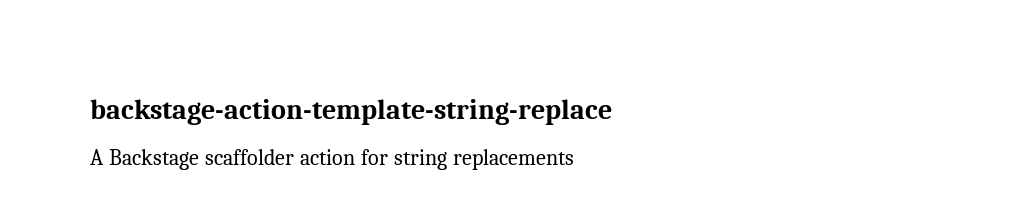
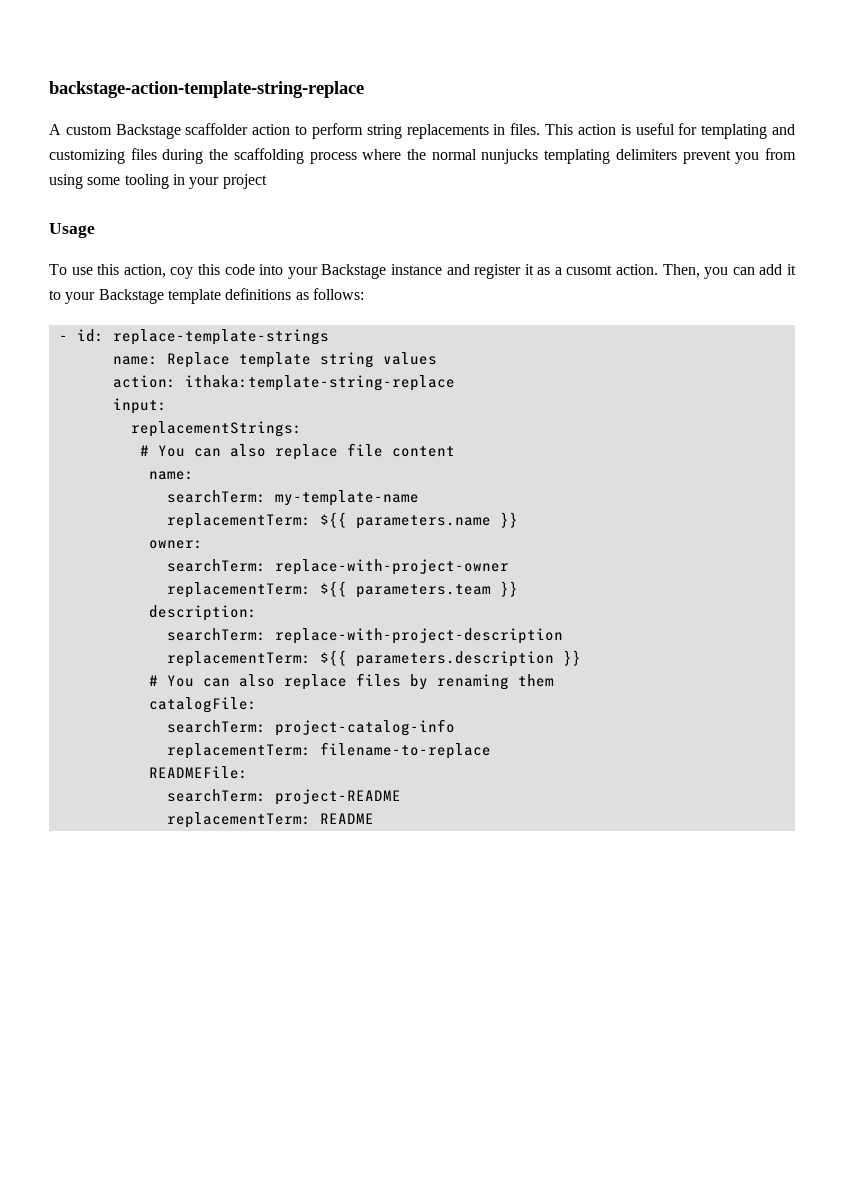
(104, 157) none -> [65,125,112,135] custom
[360,149,574,170] for string replacements -> [295,123,796,139] [49,148,796,164] [49,174,267,189] [49,223,95,238] [49,264,797,279] [49,288,364,304] [58,329,329,345] [112,352,437,368] [112,375,455,391] [112,398,167,414] [130,421,302,437] [139,443,455,460] [148,471,194,480] [166,490,419,506] [166,512,518,529] [148,540,203,549] [166,559,509,575] [166,581,518,598] [148,605,257,621] [166,628,563,644] [166,650,581,667] [148,673,554,690] [148,697,257,713] [166,719,455,736] [166,742,491,759] [148,766,248,779] [166,789,401,805] [166,812,374,828] to perform string replacements in files. This action is useful for templating and customizing files during the scaffolding process where the normal nunjucks templating delimiters prevent you from using some tooling in your project // Usage // To use this action, coy this code into your Backstage instance and register it as a cusomt action. Then, you can add it to your Backstage template definitions as follows: // - id: replace-template-strings // name: Replace template string values // action: ithaka:template-string-replace // input: // replacementStrings: // # You can also replace file content // name: // searchTerm: my-template-name // replacementTerm: ${{ parameters.name }} // owner: // searchTerm: replace-with-project-owner // replacementTerm: ${{ parameters.team }} // description: // searchTerm: replace-with-project-description // replacementTerm: ${{ parameters.description }} // # You can also replace files by renaming them // catalogFile: // searchTerm: project-catalog-info // replacementTerm: filename-to-replace // READMEFile: // searchTerm: project-README // replacementTerm: README

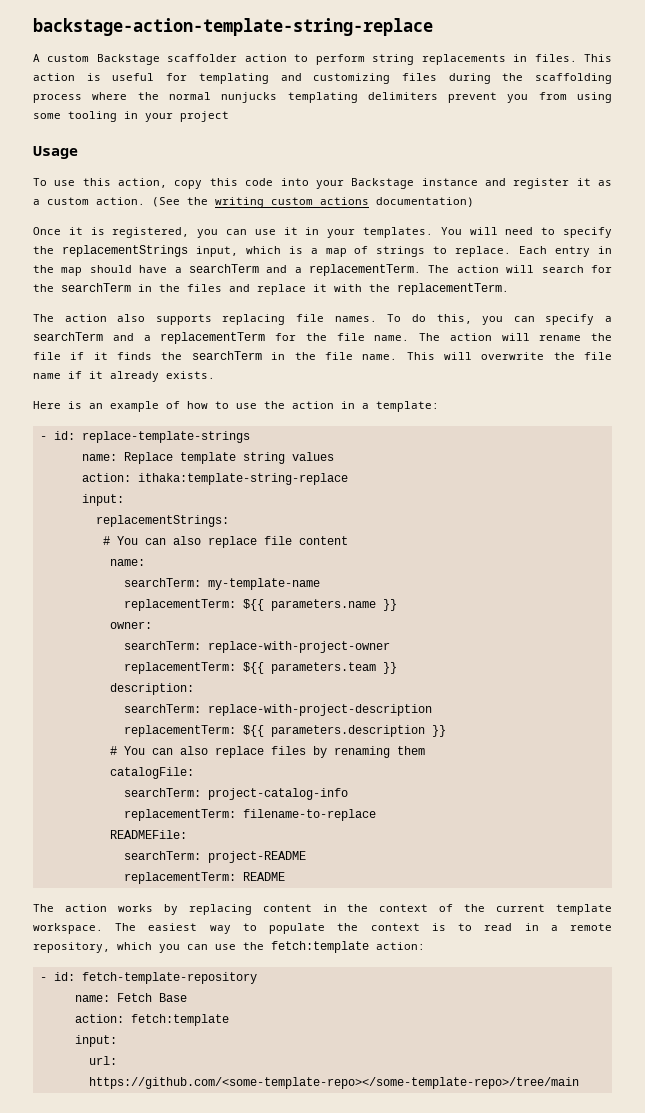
[170,267,194,279] coy -> [174,180,203,189] copy
[566,264,797,279] [49,288,364,304] cusomt action. Then, you can add it to your Backstage template definitions as follows: -> [47,197,474,208] [33,227,612,238] [33,245,612,257] [33,264,612,276] [33,283,509,295] [33,314,613,325] [33,332,612,344] [33,351,612,360] [33,371,215,382] [33,401,439,412] custom action. (See the writing custom actions documentation) // Once it is registered, you can use it in your templates. You will need to specify the replacementStrings input, which is a map of strings to replace. Each entry in the map should have a searchTerm and a replacementTerm. The action will search for the searchTerm in the files and replace it with the replacementTerm. // The action also supports replacing file names. To do this, you can specify a searchTerm and a replacementTerm for the file name. The action will rename the file if it finds the searchTerm in the file name. This will overwrite the file name if it already exists. // Here is an example of how to use the action in a template:
(374, 818) none -> [33,904,613,915] [33,923,612,934] [33,941,425,953] [39,972,257,984] [74,993,187,1002] [74,1014,229,1026] [74,1035,117,1047] [88,1056,117,1065] [88,1077,579,1089] // The action works by replacing content in the context of the current template workspace. The easiest way to populate the context is to read in a remote repository, which you can use the fetch:template action: // - id: fetch-template-repository // name: Fetch Base // action: fetch:template // input: // url: https://github.com/<some-template-repo></some-template-repo>/tree/main

